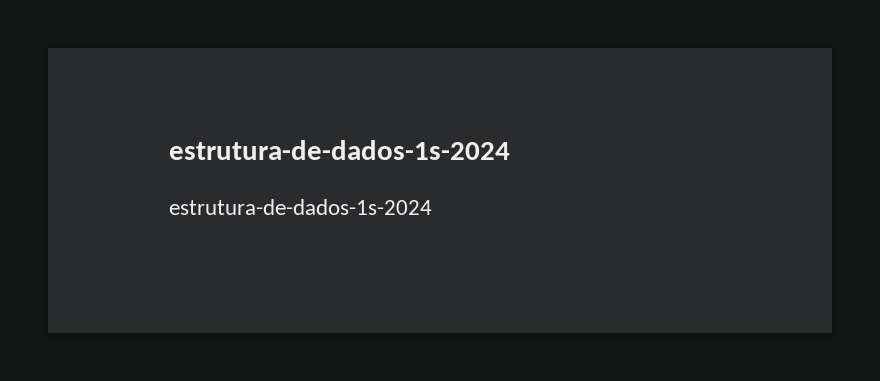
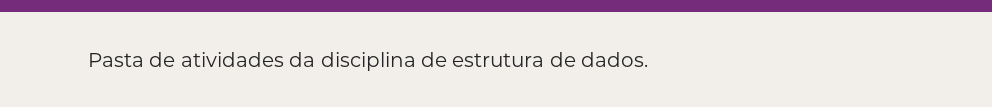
[169,140,510,160] [169,199,432,215] estrutura-de-dados-1s-2024 // estrutura-de-dados-1s-2024 -> [88,52,649,71] Pasta de atividades da disciplina de estrutura de dados.

